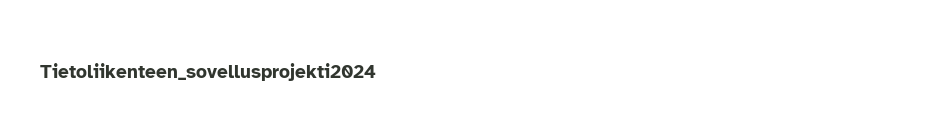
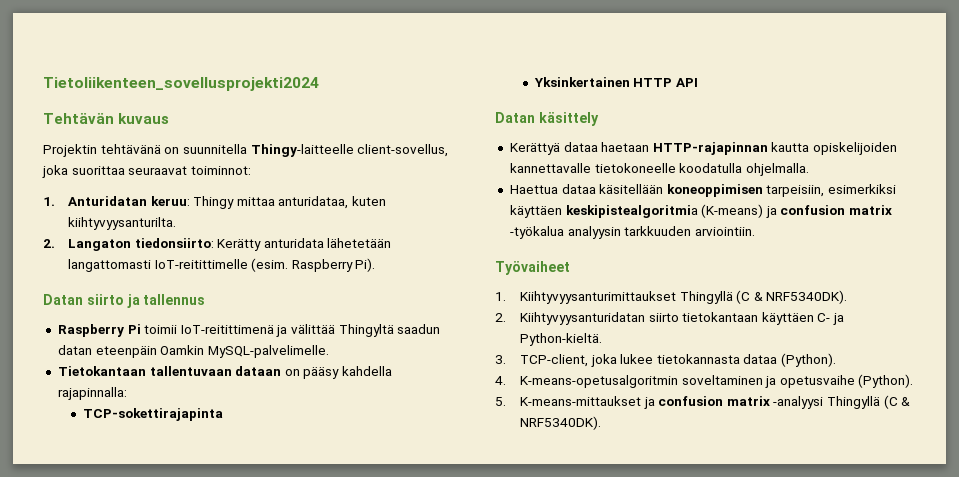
(376, 72) none -> [43,113,170,124] [43,144,449,157] [42,165,251,178] [43,196,387,209] [67,217,176,230] [43,238,392,251] [67,258,376,272] [43,294,206,308] [57,324,441,337] [57,345,329,358] [57,366,393,379] [57,387,127,400] [82,408,223,421] [533,77,699,87] [495,112,599,126] [509,142,898,155] [509,163,809,176] [509,184,897,197] [509,204,893,218] [509,226,755,239] [495,261,570,275] [495,290,848,304] [495,312,845,325] [519,333,602,346] [495,353,837,367] [495,374,914,388] [495,395,911,409] [519,416,601,430] // Tehtävän kuvaus // Projektin tehtävänä on suunnitella Thingy-laitteelle client-sovellus, joka suorittaa seuraavat toiminnot: // 1. Anturidatan keruu: Thingy mittaa anturidataa, kuten kiihtyvyysanturilta. // 2. Langaton tiedonsiirto: Kerätty anturidata lähetetään langattomasti IoT-reitittimelle (esim. Raspberry Pi). // Datan siirto ja tallennus // Raspberry Pi toimii IoT-reitittimenä ja välittää Thingyltä saadun datan eteenpäin Oamkin MySQL-palvelimelle. // Tietokantaan tallentuvaan dataan on pääsy kahdella rajapinnalla: // TCP-sokettirajapinta // Yksinkertainen HTTP API // Datan käsittely // Kerättyä dataa haetaan HTTP-rajapinnan kautta opiskelijoiden kannettavalle tietokoneelle koodatulla ohjelmalla. // Haettua dataa käsitellään koneoppimisen tarpeisiin, esimerkiksi käyttäen keskipistealgoritmia (K-means) ja confusion matrix -työkalua analyysin tarkkuuden arviointiin. // Työvaiheet // 1. Kiihtyvyysanturimittaukset Thingyllä (C & NRF5340DK). // 2. Kiihtyvyysanturidatan siirto tietokantaan käyttäen C- ja Python-kieltä. // 3. TCP-client, joka lukee tietokannasta dataa (Python). // 4. K-means-opetusalgoritmin soveltaminen ja opetusvaihe (Python). // 5. K-means-mittaukset ja confusion matrix -analyysi Thingyllä (C & NRF5340DK).

